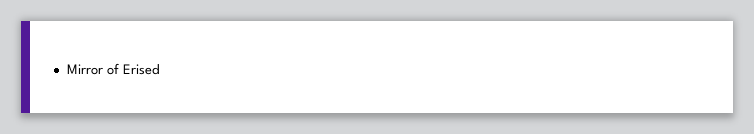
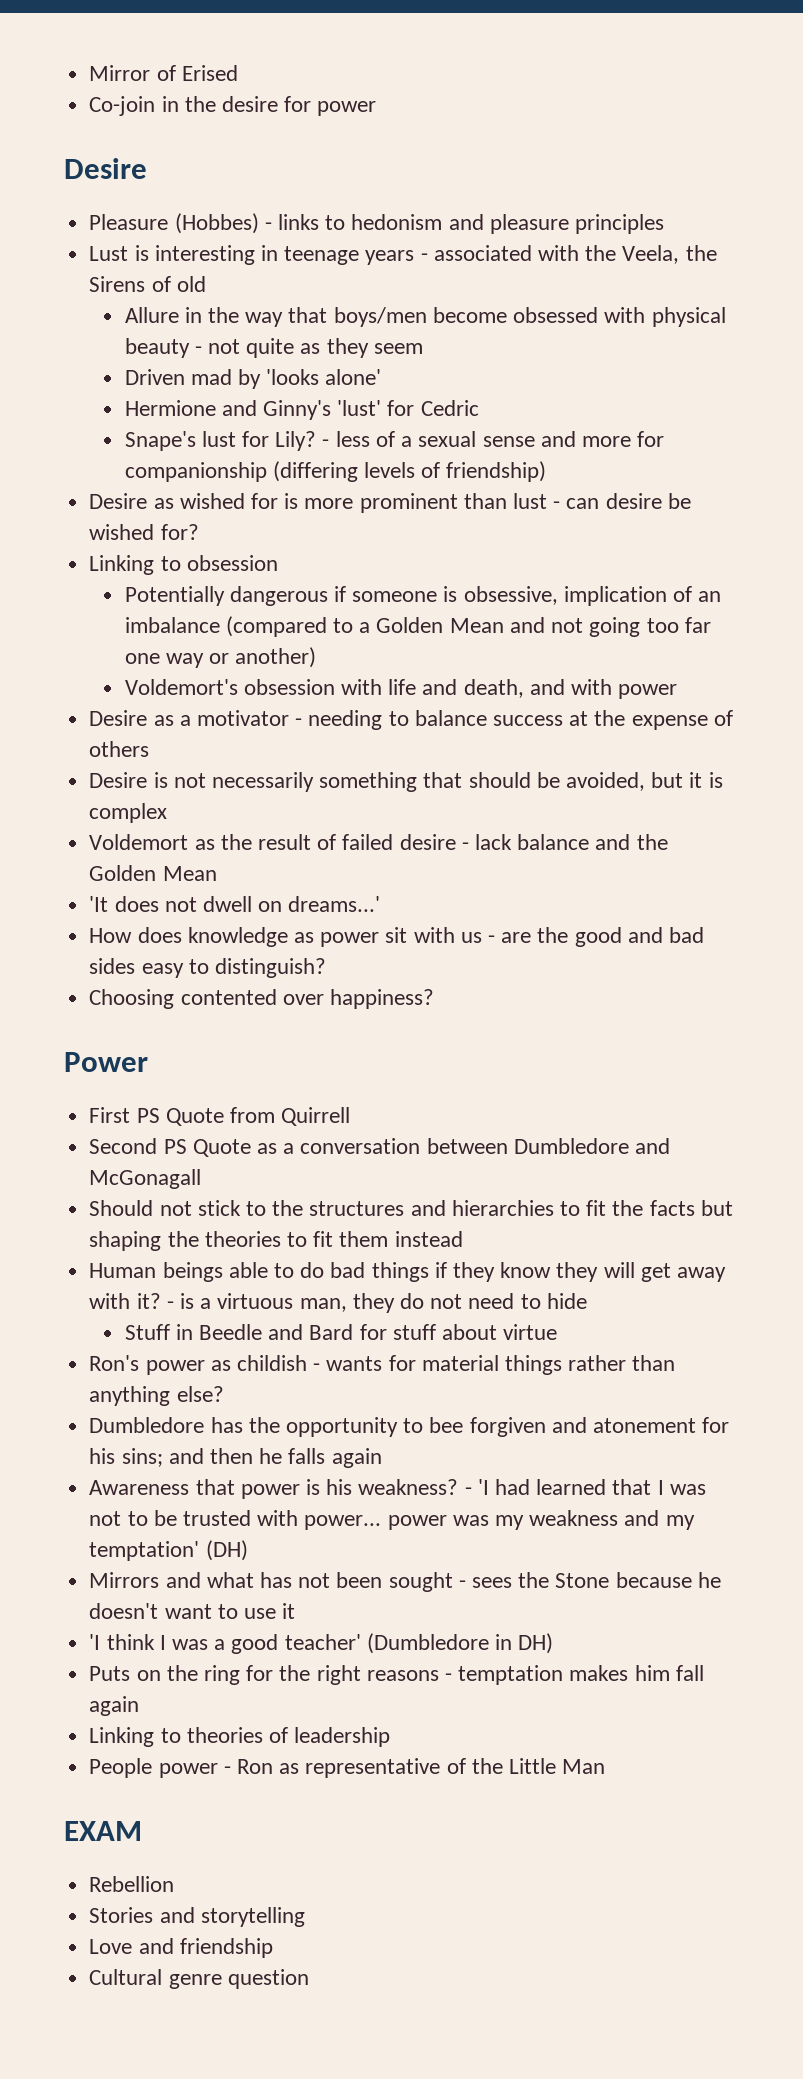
(160, 69) none -> [89,96,377,116] [64,158,147,179] [89,213,664,234] [89,245,717,265] [89,276,206,292] [124,307,726,327] [124,338,423,358] [124,369,382,389] [124,400,479,420] [124,431,665,451] [124,461,547,482] [89,493,691,513] [89,524,199,540] [89,555,278,575] [124,586,722,606] [124,616,711,637] [124,647,317,668] [124,679,678,699] [89,710,733,730] [89,741,150,757] [89,772,723,792] [89,803,168,823] [89,834,668,850] [89,865,217,881] [89,896,381,912] [89,927,705,947] [89,958,326,978] [89,989,434,1009] [64,1052,148,1072] [89,1107,351,1126] [89,1138,670,1157] [89,1169,202,1189] [89,1200,733,1216] [89,1231,463,1251] [89,1262,727,1282] [89,1293,587,1313] [124,1324,558,1340] [89,1355,676,1375] [89,1386,224,1406] [89,1417,730,1437] [89,1448,382,1468] [89,1479,706,1499] [89,1510,695,1530] [89,1540,248,1561] [89,1572,721,1592] [89,1603,296,1619] [89,1633,554,1654] [89,1665,704,1685] [89,1696,140,1716] [89,1727,391,1747] [89,1758,606,1778] [64,1821,142,1841] [89,1876,175,1892] [89,1907,305,1927] [89,1938,273,1958] [89,1969,309,1989] // Co-join in the desire for power // Desire // Pleasure (Hobbes) - links to hedonism and pleasure principles // Lust is interesting in teenage years - associated with the Veela, the Sirens of old // Allure in the way that boys/men become obsessed with physical beauty - not quite as they seem // Driven mad by 'looks alone' // Hermione and Ginny's 'lust' for Cedric // Snape's lust for Lily? - less of a sexual sense and more for companionship (differing levels of friendship) // Desire as wished for is more prominent than lust - can desire be wished for? // Linking to obsession // Potentially dangerous if someone is obsessive, implication of an imbalance (compared to a Golden Mean and not going too far one way or another) // Voldemort's obsession with life and death, and with power // Desire as a motivator - needing to balance success at the expense of others // Desire is not necessarily something that should be avoided, but it is complex // Voldemort as the result of failed desire - lack balance and the Golden Mean // 'It does not dwell on dreams...' // How does knowledge as power sit with us - are the good and bad sides easy to distinguish? // Choosing contented over happiness? // Power // First PS Quote from Quirrell // Second PS Quote as a conversation between Dumbledore and McGonagall // Should not stick to the structures and hierarchies to fit the facts but shaping the theories to fit them instead // Human beings able to do bad things if they know they will get away with it? - is a virtuous man, they do not need to hide // Stuff in Beedle and Bard for stuff about virtue // Ron's power as childish - wants for material things rather than anything else? // Dumbledore has the opportunity to bee forgiven and atonement for his sins; and then he falls again // Awareness that power is his weakness? - 'I had learned that I was not to be trusted with power... power was my weakness and my temptation' (DH) // Mirrors and what has not been sought - sees the Stone because he doesn't want to use it // 'I think I was a good teacher' (Dumbledore in DH) // Puts on the ring for the right reasons - temptation makes him fall again // Linking to theories of leadership // People power - Ron as representative of the Little Man // EXAM // Rebellion // Stories and storytelling // Love and friendship // Cultural genre question

